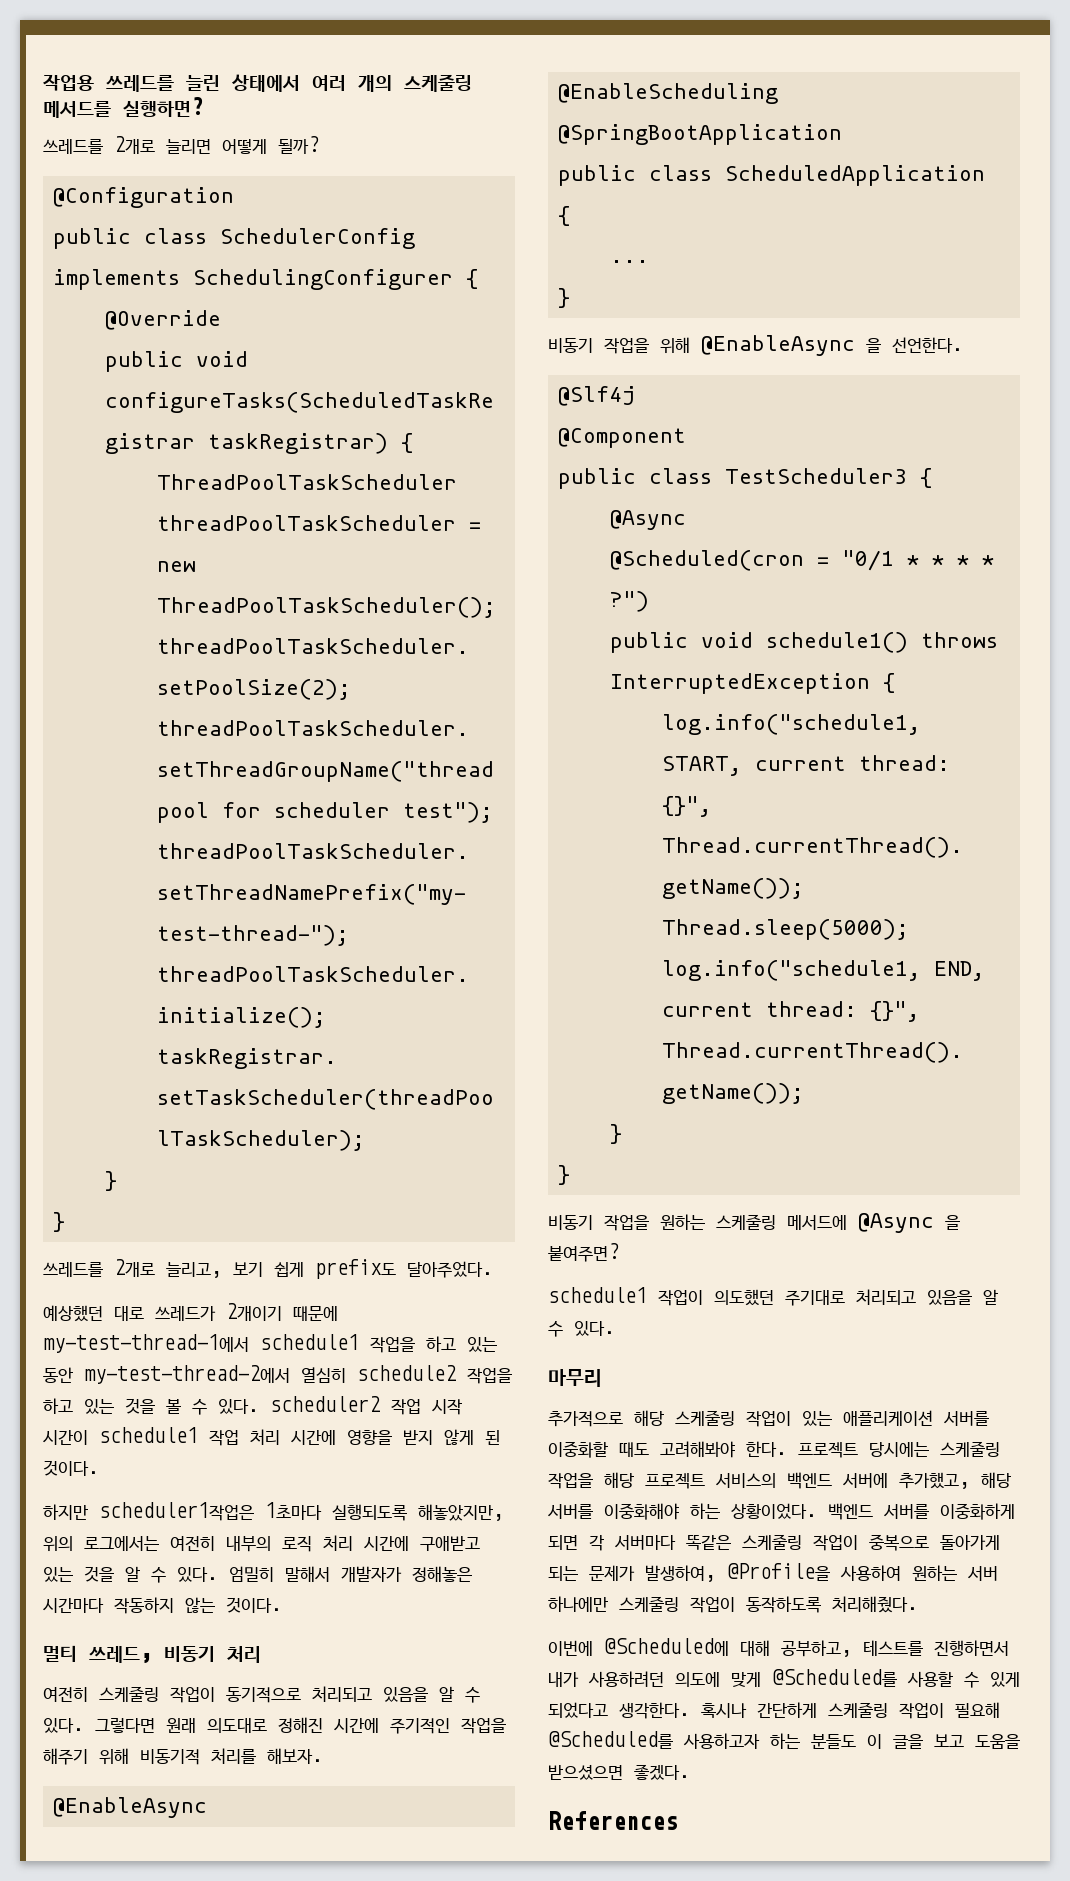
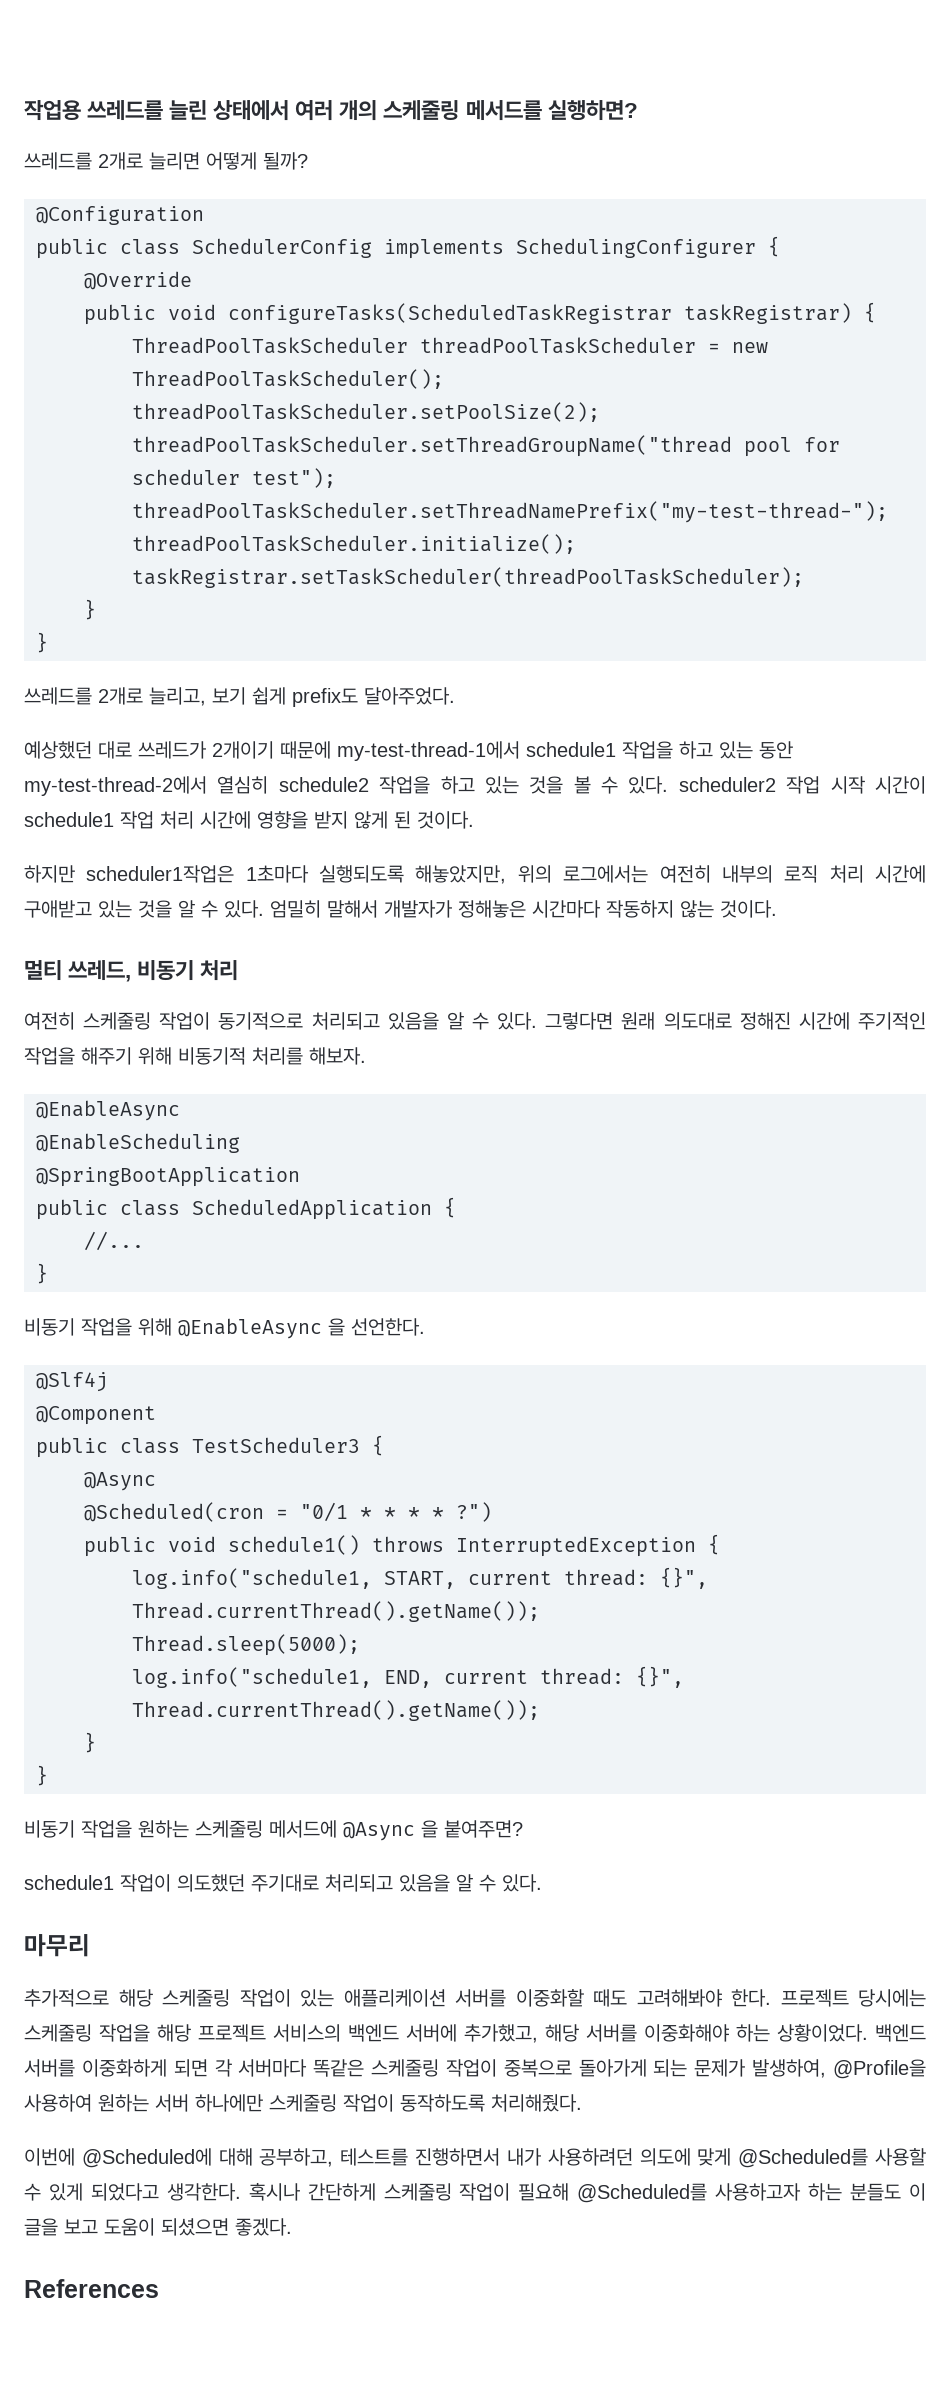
[610,260,650,263] ... -> [84,1231,144,1251] //...
[975,1734,1020,1749] [548,1764,623,1780] 도움을 받으셨으면 -> [104,2218,229,2236] 도움이 되셨으면

